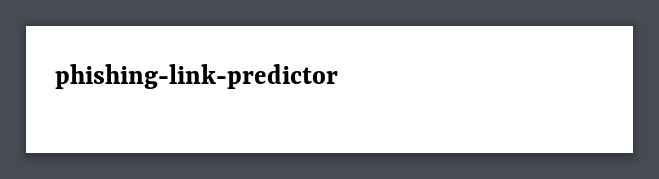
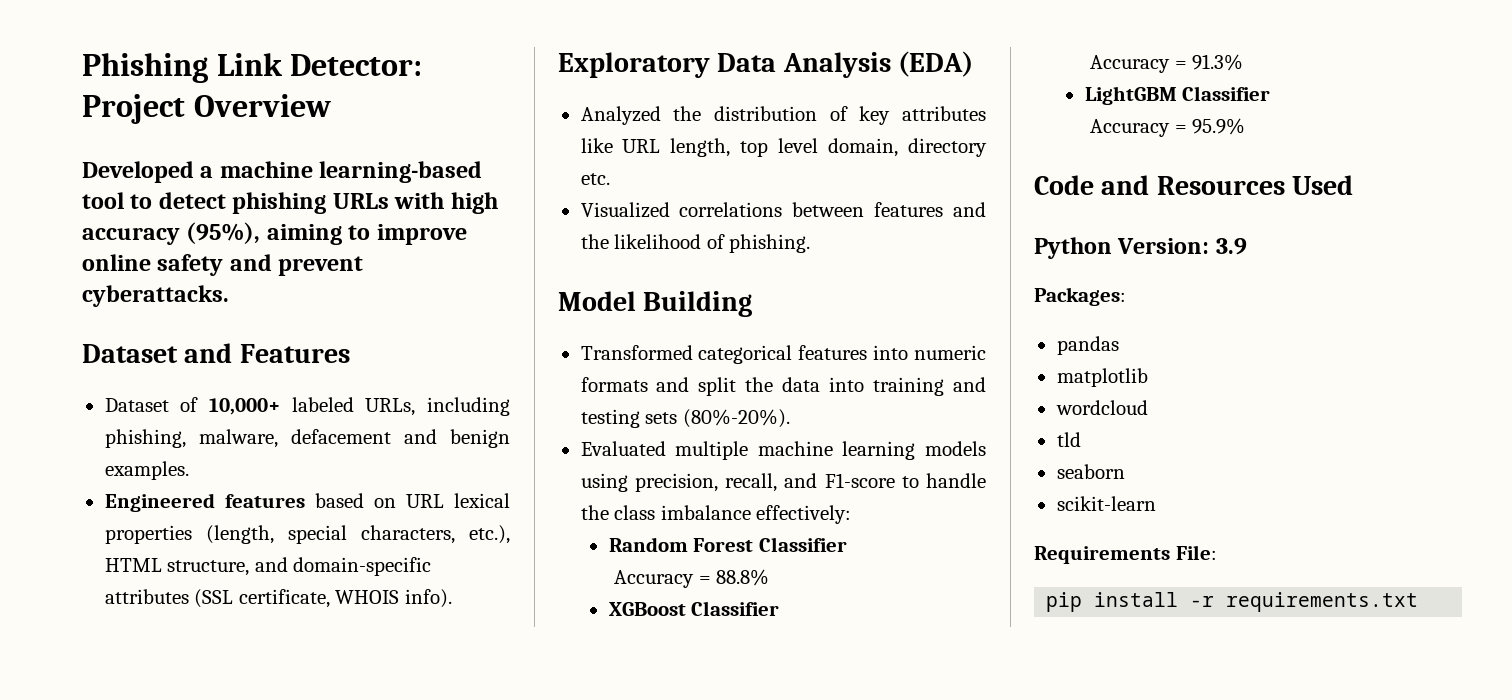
[55,64,338,89] phishing-link-predictor -> [82,53,423,83] [82,94,331,124] [82,161,483,183] [82,192,498,214] [82,222,467,245] [82,254,364,276] [82,285,229,307] [82,343,350,363] [104,397,510,416] [104,429,510,448] [104,461,189,480] [104,493,510,512] [104,525,510,544] [104,557,432,576] [104,589,452,608] [558,51,974,78] [580,106,986,125] [580,138,987,157] [580,173,610,185] [580,202,986,218] [580,234,811,253] [558,291,753,317] [580,345,986,364] [580,377,986,396] [580,409,790,428] [580,441,986,460] [580,473,986,492] [580,505,852,524] [608,537,847,552] [614,569,770,588] [608,601,780,616] [1090,54,1244,73] [1084,86,1271,105] [1090,118,1246,137] [1034,175,1354,195] [1034,237,1247,259] [1034,287,1126,306] [1056,336,1119,355] [1056,368,1148,387] [1055,400,1148,415] [1056,432,1081,447] [1056,464,1125,479] [1056,496,1156,511] [1034,545,1217,564] [1046,592,1419,612] Phishing Link Detector: Project Overview // Developed a machine learning-based tool to detect phishing URLs with high accuracy (95%), aiming to improve online safety and prevent cyberattacks. // Dataset and Features // Dataset of 10,000+ labeled URLs, including phishing, malware, defacement and benign examples. // Engineered features based on URL lexical properties (length, special characters, etc.), HTML structure, and domain-specific attributes (SSL certificate, WHOIS info). // Exploratory Data Analysis (EDA) // Analyzed the distribution of key attributes like URL length, top level domain, directory etc. // Visualized correlations between features and the likelihood of phishing. // Model Building // Transformed categorical features into numeric formats and split the data into training and testing sets (80%-20%). // Evaluated multiple machine learning models using precision, recall, and F1-score to handle the class imbalance effectively: // Random Forest Classifier // Accuracy = 88.8% // XGBoost Classifier // Accuracy = 91.3% // LightGBM Classifier // Accuracy = 95.9% // Code and Resources Used // Python Version: 3.9 // Packages: // pandas // matplotlib // wordcloud // tld // seaborn // scikit-learn // Requirements File: // pip install -r requirements.txt

